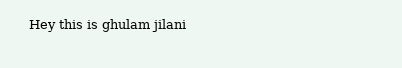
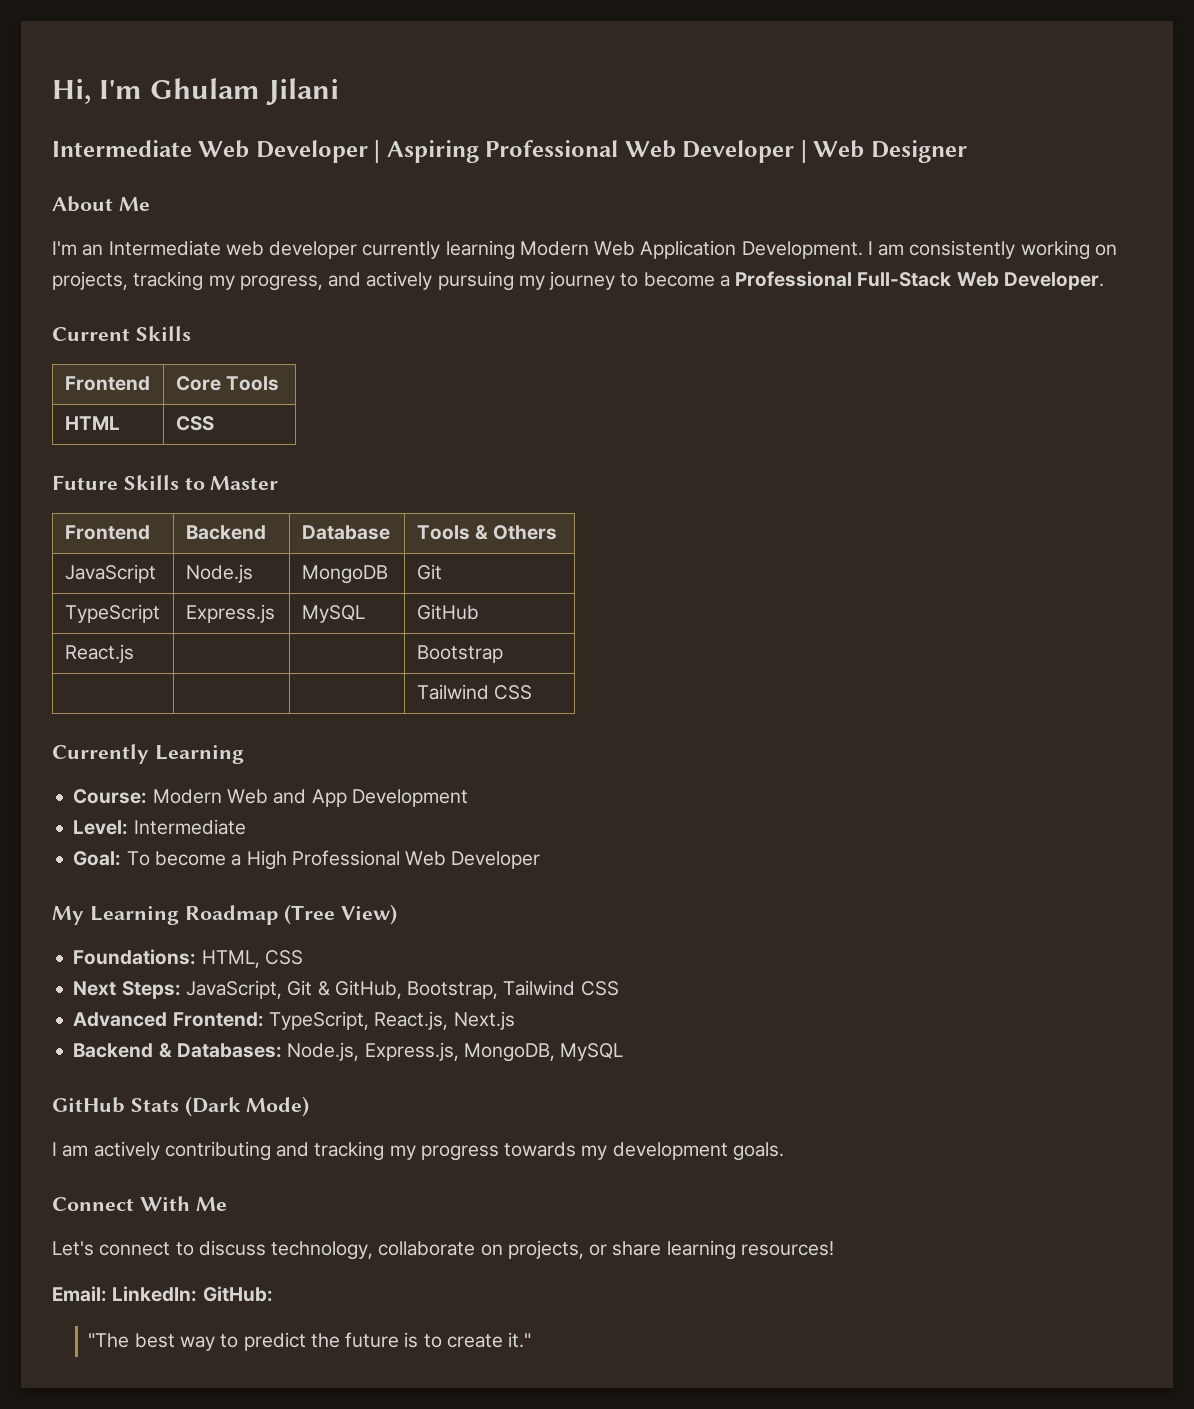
[29,19,186,32] Hey this is ghulam jilani -> [52,78,340,105] [52,140,967,163] [52,196,150,212] [52,240,1117,260] [52,271,1104,291] [52,326,191,341] [64,376,150,391] [175,376,280,391] [64,416,120,430] [175,416,214,431] [52,475,279,490] [64,525,150,540] [185,525,266,540] [301,525,390,540] [416,525,558,540] [64,564,156,583] [185,564,253,583] [301,565,388,584] [416,564,442,580] [64,604,160,623] [185,604,275,623] [301,605,365,623] [416,604,479,620] [64,644,134,663] [416,645,503,663] [416,684,533,700] [52,744,244,764] [73,789,468,807] [73,819,246,835] [73,850,541,870] [52,904,398,925] [73,949,303,968] [73,980,619,999] [73,1011,515,1030] [73,1042,624,1062] [52,1096,310,1117] [52,1141,784,1161] [52,1196,227,1211] [52,1240,834,1260] [52,1286,273,1302] [88,1332,532,1351] Hi, I'm Ghulam Jilani // Intermediate Web Developer | Aspiring Professional Web Developer | Web Designer // About Me // I'm an Intermediate web developer currently learning Modern Web Application Development. I am consistently working on projects, tracking my progress, and actively pursuing my journey to become a Professional Full-Stack Web Developer. // Current Skills // Frontend | Core Tools // HTML | CSS // Future Skills to Master // Frontend | Backend | Database | Tools & Others // JavaScript | Node.js | MongoDB | Git // TypeScript | Express.js | MySQL | GitHub // React.js | | | Bootstrap // | | | Tailwind CSS // Currently Learning // Course: Modern Web and App Development // Level: Intermediate // Goal: To become a High Professional Web Developer // My Learning Roadmap (Tree View) // Foundations: HTML, CSS // Next Steps: JavaScript, Git & GitHub, Bootstrap, Tailwind CSS // Advanced Frontend: TypeScript, React.js, Next.js // Backend & Databases: Node.js, Express.js, MongoDB, MySQL // GitHub Stats (Dark Mode) // I am actively contributing and tracking my progress towards my development goals. // Connect With Me // Let's connect to discuss technology, collaborate on projects, or share learning resources! // Email: LinkedIn: GitHub: // "The best way to predict the future is to create it."

